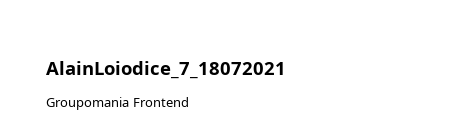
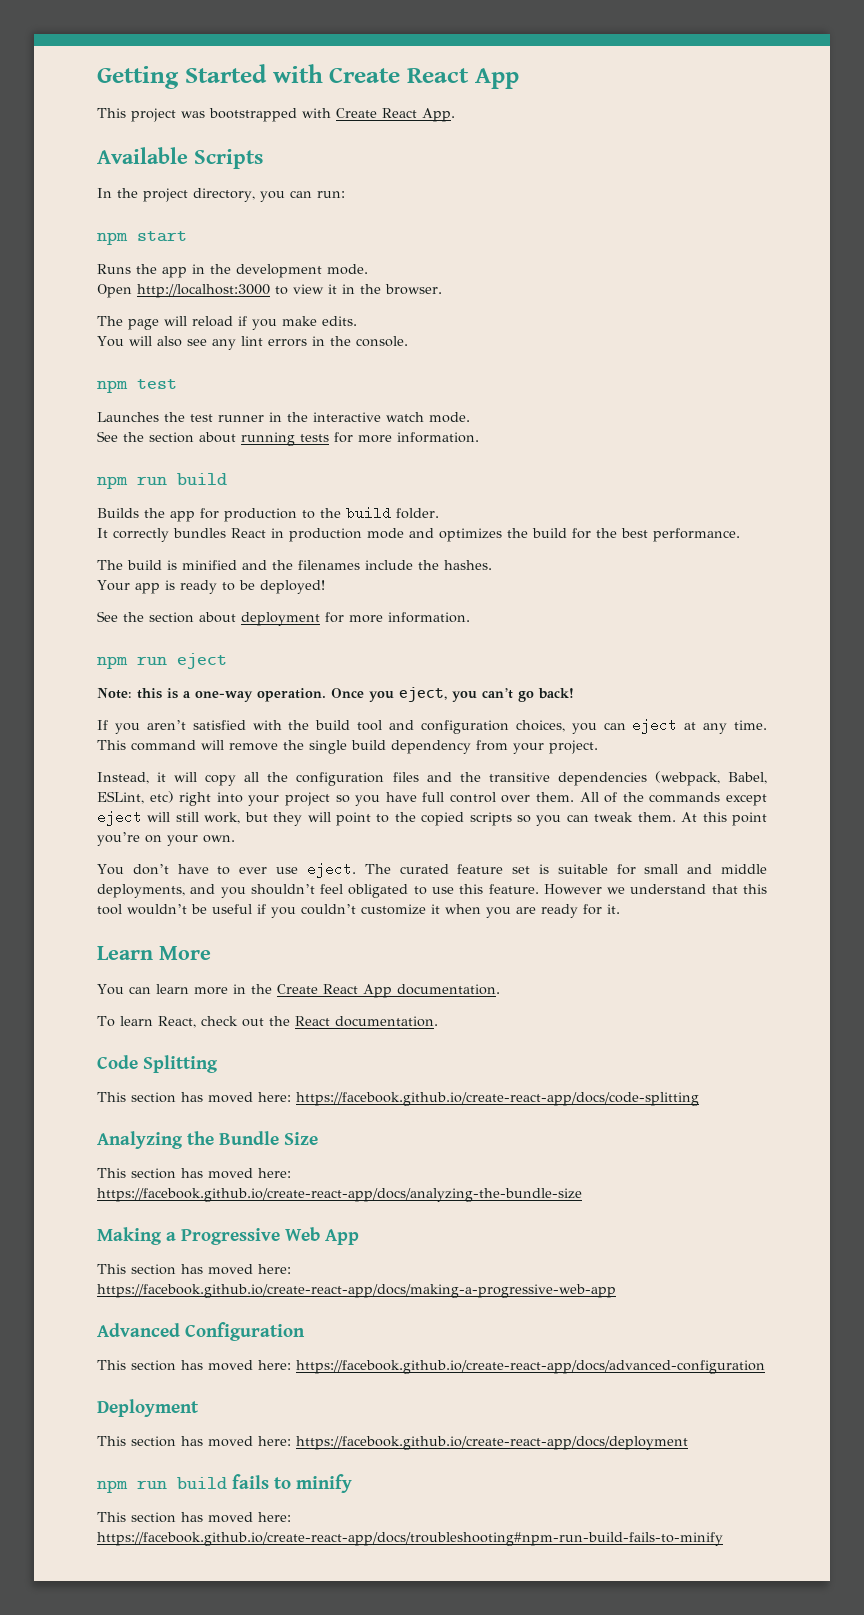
[46,61,286,79] [46,97,189,110] AlainLoiodice_7_18072021 // Groupomania Frontend -> [97,64,519,89] [97,108,455,122] [97,147,263,169] [97,188,345,202] [97,231,187,245] [97,264,368,278] [97,284,442,298] [97,316,357,330] [97,336,408,350] [97,379,177,393] [97,412,470,423] [97,431,479,446] [97,473,227,489] [97,506,439,522] [97,528,740,542] [97,560,492,570] [97,580,325,594] [97,611,470,626] [97,653,227,669] [97,687,574,702] [97,718,767,734] [97,740,598,754] [97,771,768,786] [97,791,767,806] [97,810,768,826] [97,832,235,846] [97,862,767,878] [97,884,768,898] [97,904,620,918] [97,946,211,960] [97,984,500,998] [97,1016,438,1028] [97,1055,218,1073] [97,1092,699,1106] [97,1131,318,1149] [97,1168,291,1179] [97,1188,582,1202] [97,1227,359,1245] [97,1264,291,1275] [97,1284,616,1298] [97,1322,305,1341] [97,1360,765,1374] [97,1399,199,1417] [97,1436,688,1450] [97,1474,352,1493] [97,1512,291,1523] [97,1532,723,1546] Getting Started with Create React App // This project was bootstrapped with Create React App. // Available Scripts // In the project directory, you can run: // npm start // Runs the app in the development mode. // Open http://localhost:3000 to view it in the browser. // The page will reload if you make edits. // You will also see any lint errors in the console. // npm test // Launches the test runner in the interactive watch mode. // See the section about running tests for more information. // npm run build // Builds the app for production to the build folder. // It correctly bundles React in production mode and optimizes the build for the best performance. // The build is minified and the filenames include the hashes. // Your app is ready to be deployed! // See the section about deployment for more information. // npm run eject // Note: this is a one-way operation. Once you eject, you can’t go back! // If you aren’t satisfied with the build tool and configuration choices, you can eject at any time. This command will remove the single build dependency from your project. // Instead, it will copy all the configuration files and the transitive dependencies (webpack, Babel, ESLint, etc) right into your project so you have full control over them. All of the commands except eject will still work, but they will point to the copied scripts so you can tweak them. At this point you’re on your own. // You don’t have to ever use eject. The curated feature set is suitable for small and middle deployments, and you shouldn’t feel obligated to use this feature. However we understand that this tool wouldn’t be useful if you couldn’t customize it when you are ready for it. // Learn More // You can learn more in the Create React App documentation. // To learn React, check out the React documentation. // Code Splitting // This section has moved here: https://facebook.github.io/create-react-app/docs/code-splitting // Analyzing the Bundle Size // This section has moved here: https://facebook.github.io/create-react-app/docs/analyzing-the-bundle-size // Making a Progressive Web App // This section has moved here: https://facebook.github.io/create-react-app/docs/making-a-progressive-web-app // Advanced Configuration // This section has moved here: https://facebook.github.io/create-react-app/docs/advanced-configuration // Deployment // This section has moved here: https://facebook.github.io/create-react-app/docs/deployment // npm run build fails to minify // This section has moved here: https://facebook.github.io/create-react-app/docs/troubleshooting#npm-run-build-fails-to-minify

